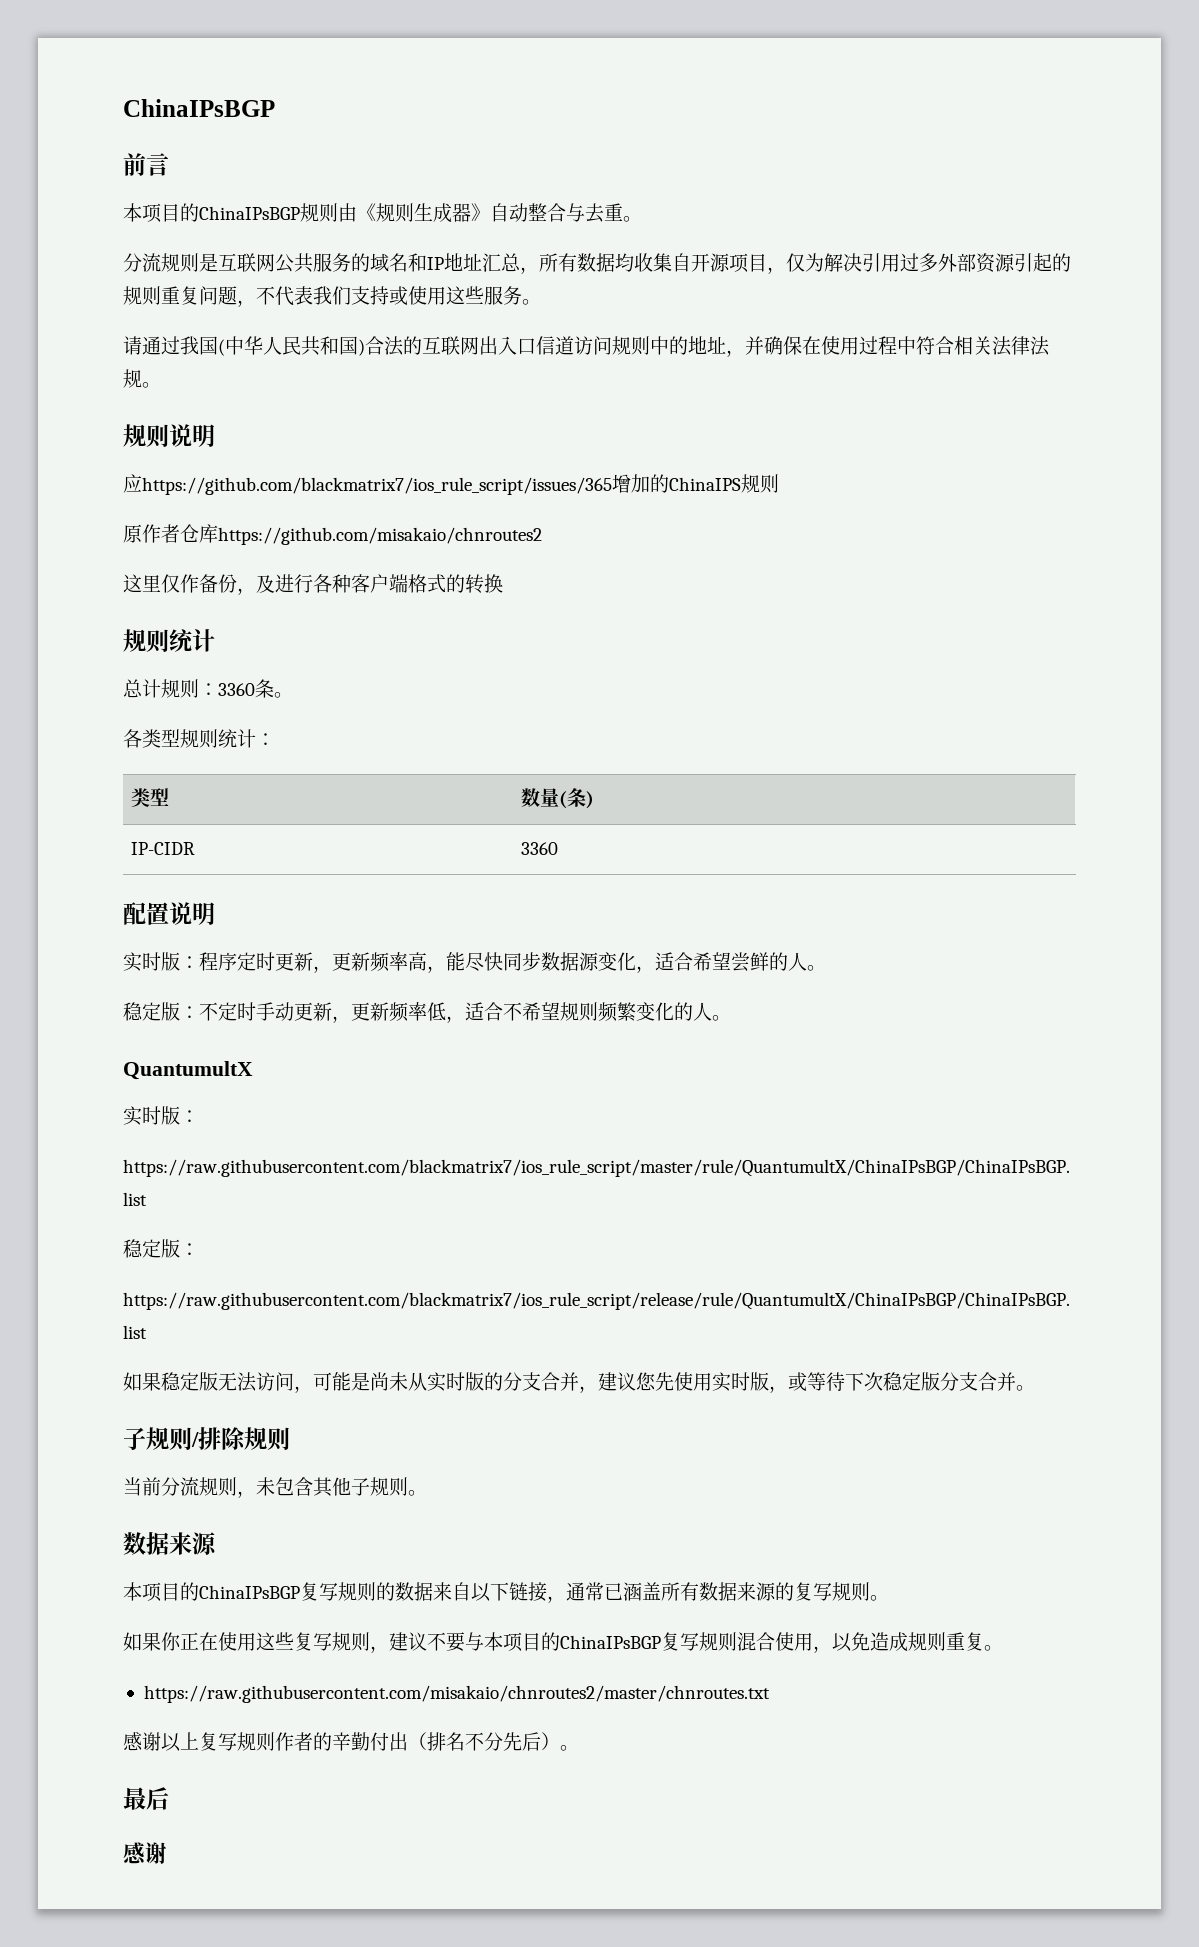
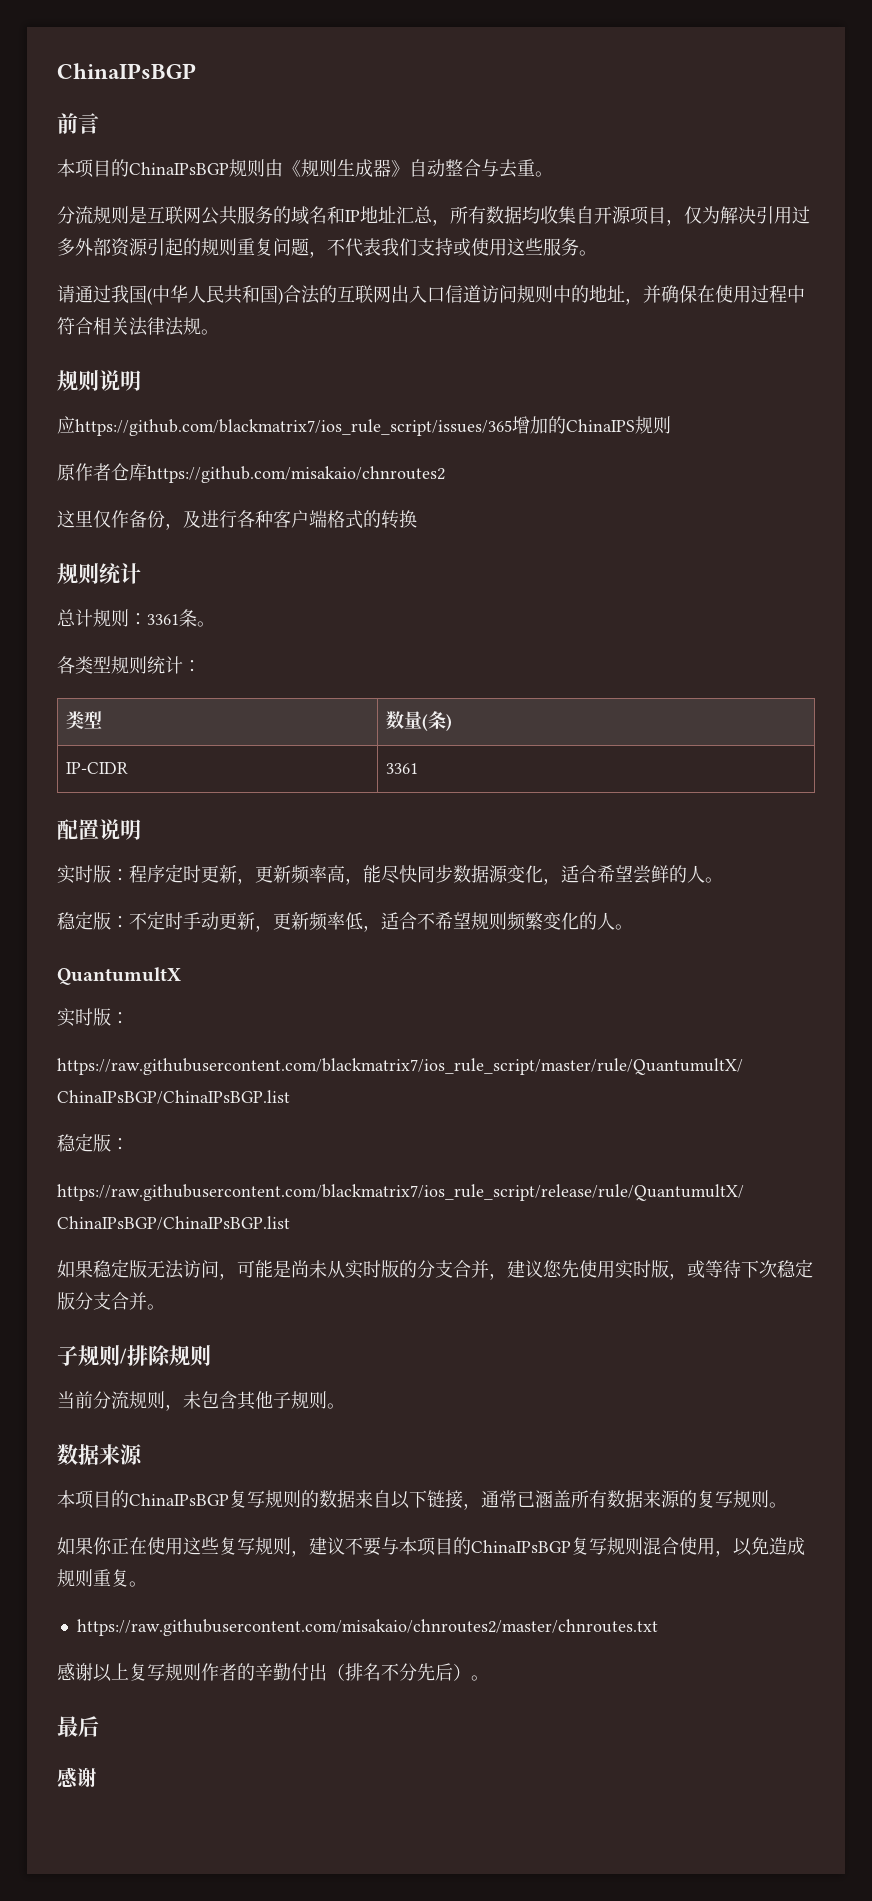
[218,683,255,696] 3360 -> [147,614,179,625] 3361
[521,842,559,855] 3360 -> [386,763,419,774] 3361

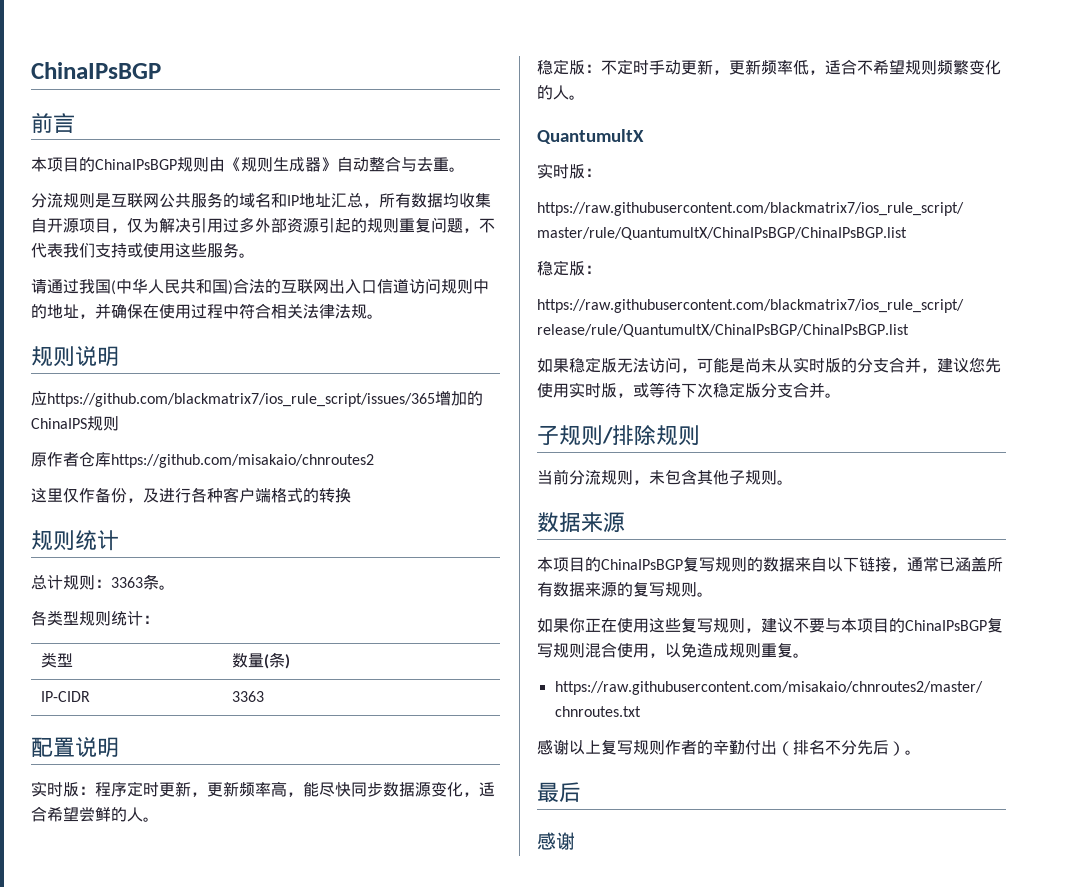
[147,614,179,625] 3361 -> [111,577,143,588] 3363
[386,763,419,774] 3361 -> [232,691,265,702] 3363

